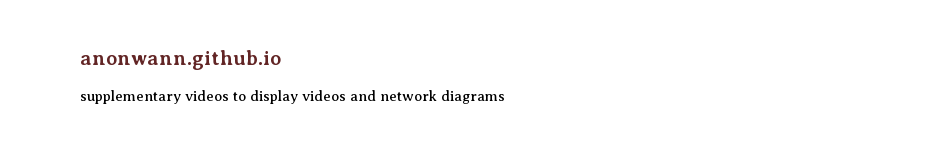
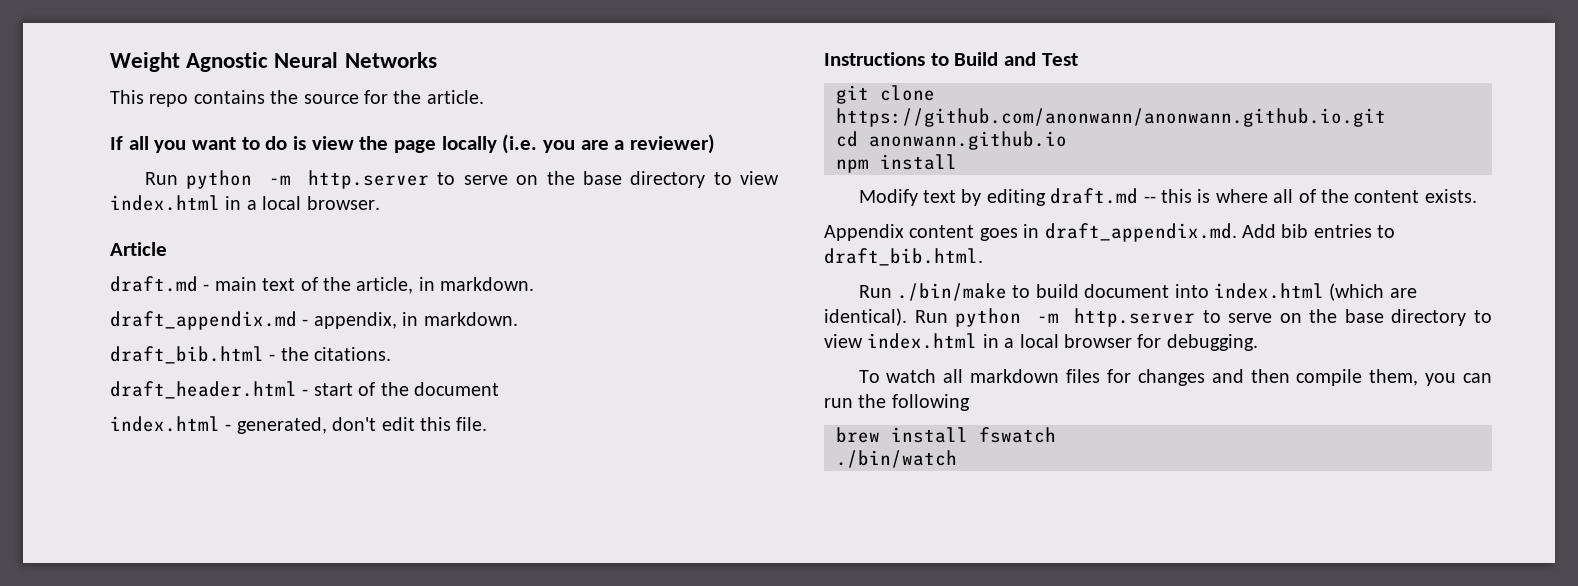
[80,50,281,70] [80,90,505,104] anonwann.github.io // supplementary videos to display videos and network diagrams -> [110,52,437,72] [110,90,484,107] [110,134,716,154] [144,170,780,189] [110,195,380,211] [110,242,167,256] [110,276,535,294] [110,311,518,330] [110,346,392,364] [110,381,499,399] [110,416,488,434] [824,52,1078,66] [836,85,935,104] [836,108,1386,127] [836,131,1067,150] [836,154,957,173] [858,188,1477,206] [824,223,1396,242] [824,248,983,266] [858,283,1417,301] [824,308,1492,327] [824,333,1258,351] [858,369,1493,386] [824,394,970,411] [836,427,1056,443] [836,450,957,468] Weight Agnostic Neural Networks // This repo contains the source for the article. // If all you want to do is view the page locally (i.e. you are a reviewer) // Run python -m http.server to serve on the base directory to view index.html in a local browser. // Article // draft.md - main text of the article, in markdown. // draft_appendix.md - appendix, in markdown. // draft_bib.html - the citations. // draft_header.html - start of the document // index.html - generated, don't edit this file. // Instructions to Build and Test // git clone https://github.com/anonwann/anonwann.github.io.git // cd anonwann.github.io // npm install // Modify text by editing draft.md -- this is where all of the content exists. // Appendix content goes in draft_appendix.md. Add bib entries to draft_bib.html. // Run ./bin/make to build document into index.html (which are identical). Run python -m http.server to serve on the base directory to view index.html in a local browser for debugging. // To watch all markdown files for changes and then compile them, you can run the following // brew install fswatch // ./bin/watch

